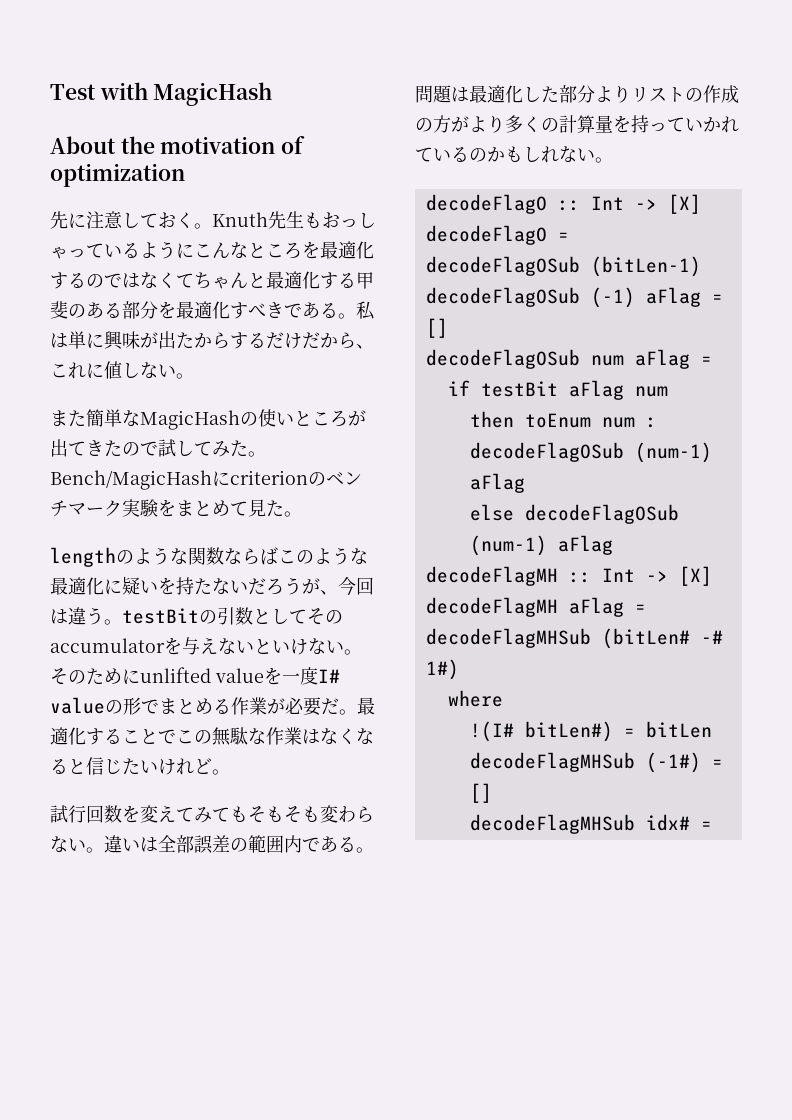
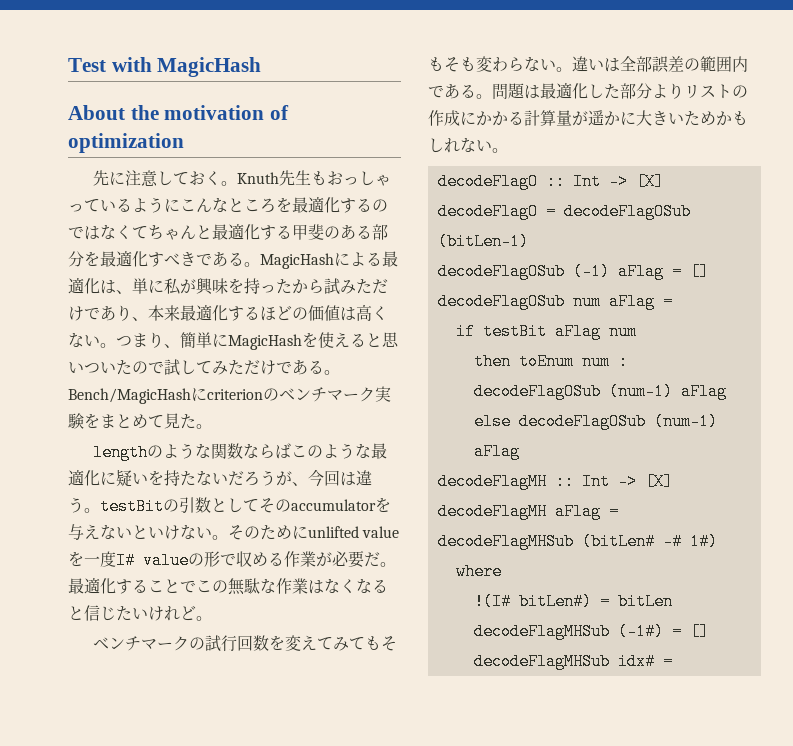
[356,301,375,320] [50,331,374,350] [50,361,194,379] [50,409,366,430] [50,439,104,457] 私は単に興味が出たからするだけだから、これに値しない。 // また簡単なMagicHashの使いところが出てき -> [260,251,398,269] [68,277,388,295] [68,304,388,321] [68,332,399,350] [68,361,116,374] MagicHashによる最適化は、単に私が興味を持ったから試みただけであり、本来最適化するほどの価値は高くない。つまり、簡単にMagicHashを使えると思いつい
(248, 448) none -> [244,360,324,375] だけである
[159,698,195,714] まと -> [236,551,252,567] 収
(230, 772) none -> [93,636,206,651] ベンチマークの
[415,115,739,133] [415,147,487,162] の方がより多くの計算量を持っていかれているの -> [460,110,716,126] にかかる計算量が遥かに大きいため

